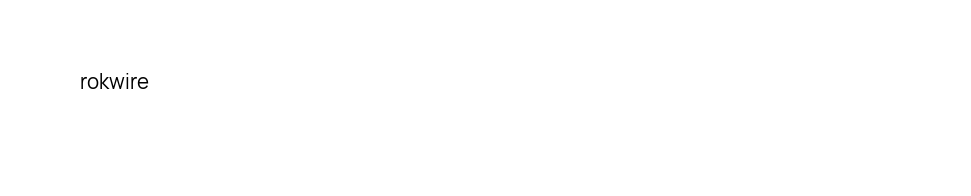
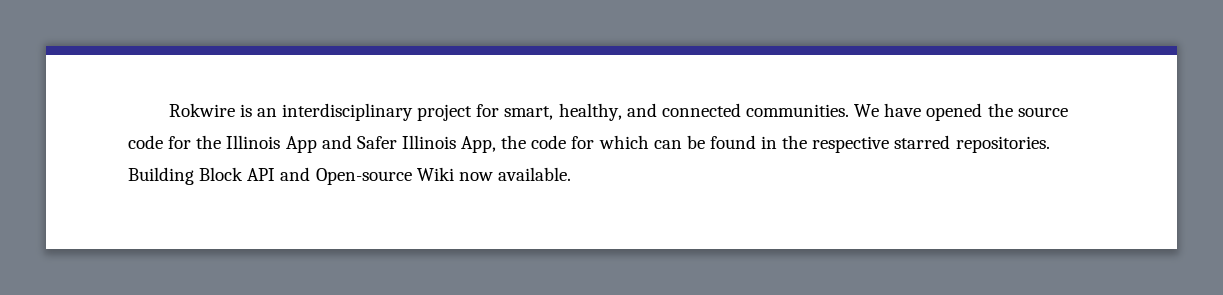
[80,73,149,89] rokwire -> [168,103,1068,121] [128,135,1050,153] [128,167,571,185] Rokwire is an interdisciplinary project for smart, healthy, and connected communities. We have opened the source code for the Illinois App and Safer Illinois App, the code for which can be found in the respective starred repositories. Building Block API and Open-source Wiki now available.

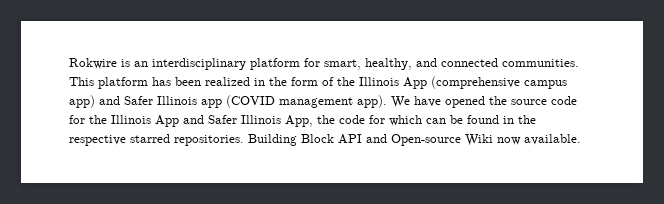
[417,104,473,121] project -> [250,58,300,70] platform
(849, 110) none -> [69,76,567,89] [69,95,387,108] This platform has been realized in the form of the Illinois App (comprehensive campus app) and Safer Illinois app (COVID management app).

